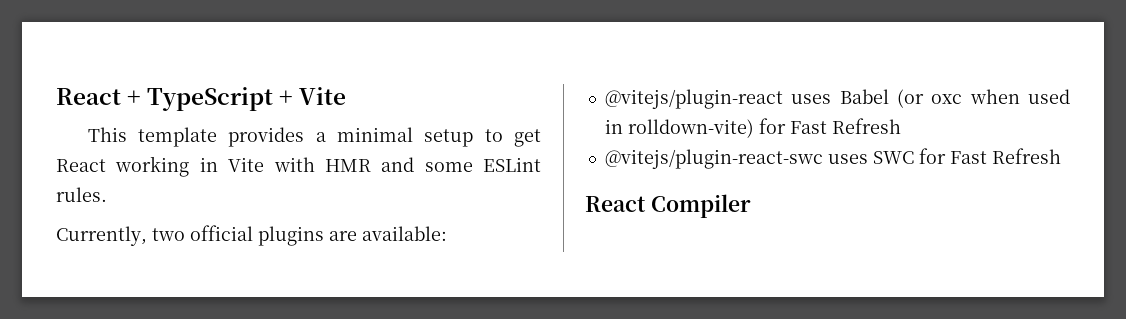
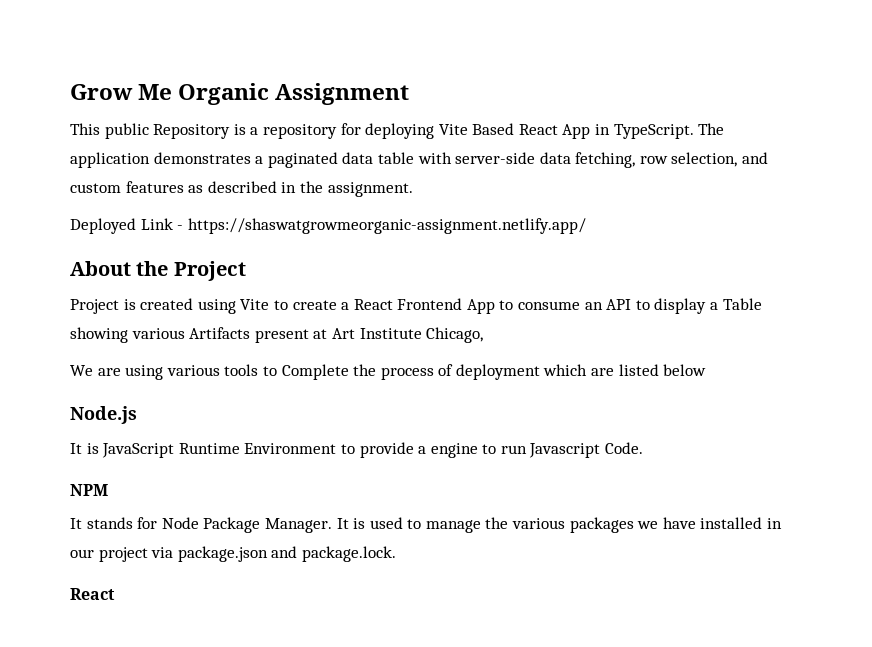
[56,87,347,111] [87,127,541,147] [56,156,541,177] [56,187,107,202] [56,225,447,246] [604,89,1070,109] [604,118,901,138] [604,148,1061,169] [585,194,751,218] React + TypeScript + Vite // This template provides a minimal setup to get React working in Vite with HMR and some ESLint rules. // Currently, two official plugins are available: // @vitejs/plugin-react uses Babel (or oxc when used in rolldown-vite) for Fast Refresh // @vitejs/plugin-react-swc uses SWC for Fast Refresh // React Compiler -> [70,83,410,105] [70,123,725,139] [70,152,769,168] [70,181,413,197] [70,218,586,234] [70,261,246,281] [70,298,762,314] [70,327,484,343] [70,364,707,380] [70,406,137,424] [70,442,644,458] [70,484,108,496] [70,517,783,533] [70,546,396,562] [70,588,115,600] Grow Me Organic Assignment // This public Repository is a repository for deploying Vite Based React App in TypeScript. The application demonstrates a paginated data table with server-side data fetching, row selection, and custom features as described in the assignment. // Deployed Link - https://shaswatgrowmeorganic-assignment.netlify.app/ // About the Project // Project is created using Vite to create a React Frontend App to consume an API to display a Table showing various Artifacts present at Art Institute Chicago, // We are using various tools to Complete the process of deployment which are listed below // Node.js // It is JavaScript Runtime Environment to provide a engine to run Javascript Code. // NPM // It stands for Node Package Manager. It is used to manage the various packages we have installed in our project via package.json and package.lock. // React

